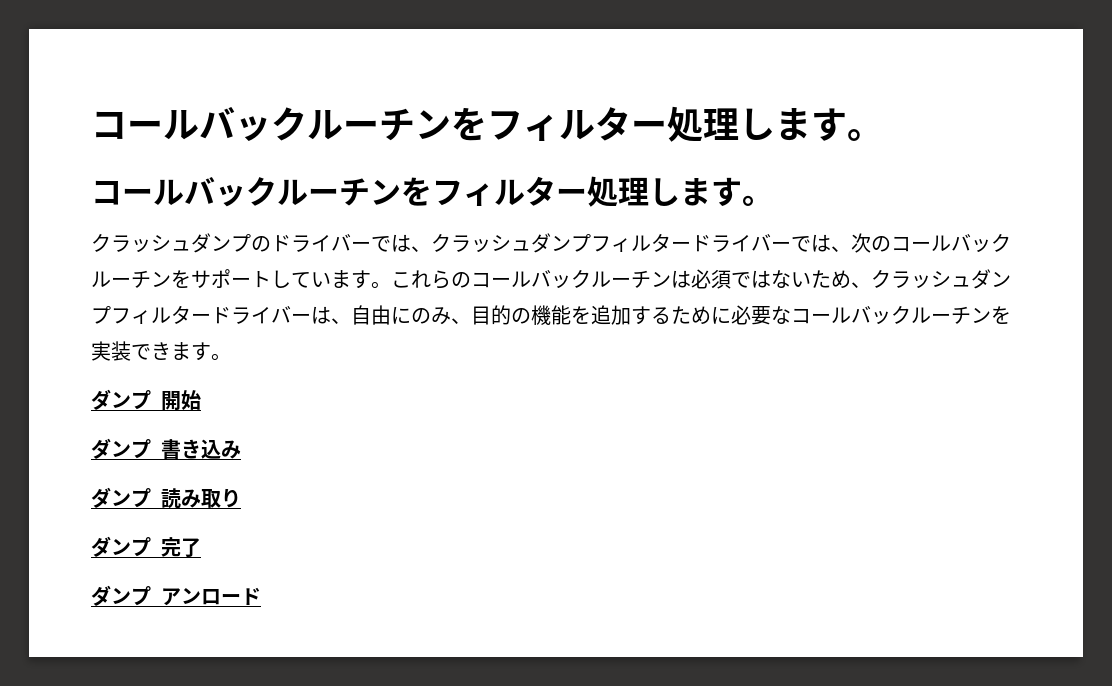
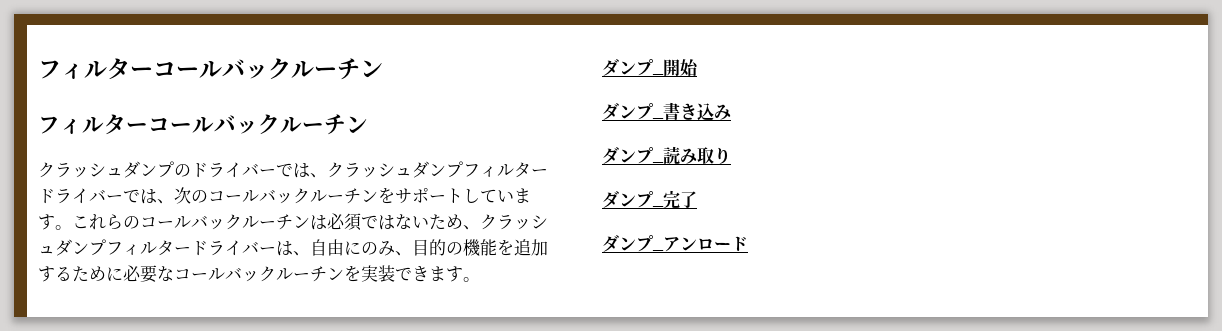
[91,106,883,142] [91,176,773,207] コールバックルーチンをフィルター処理します。 // コールバックルーチンをフィルター処理します。 -> [38,58,383,80] [38,114,368,135] フィルターコールバックルーチン // フィルターコールバックルーチン

